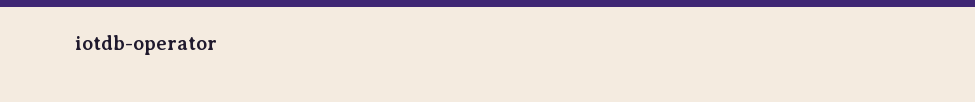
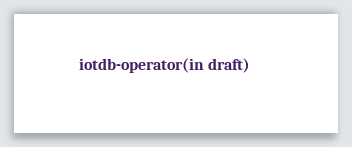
[75,35,217,55] iotdb-operator -> [79,58,251,73] iotdb-operator(in draft)

